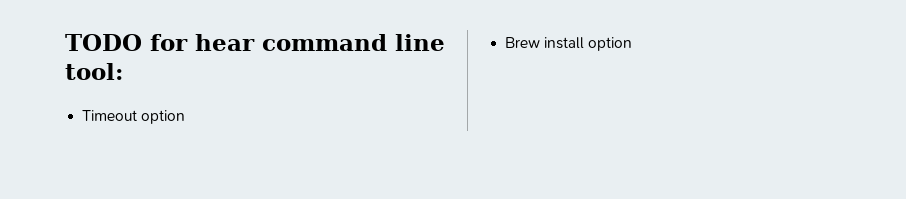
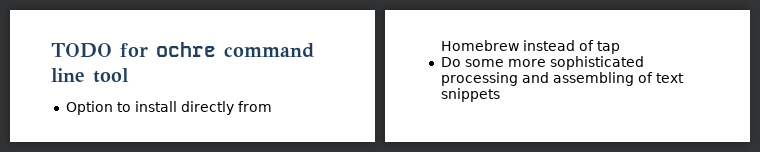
[195,34,255,51] hear -> [156,42,216,57] ochre
[65,63,123,80] [82,110,186,124] [505,37,633,51] tool: // Timeout option // Brew install option -> [93,68,129,83] [65,101,272,115] [440,40,620,54] [440,56,644,70] [440,72,684,86] [440,88,500,102] tool // Option to install directly from Homebrew instead of tap // Do some more sophisticated processing and assembling of text snippets

